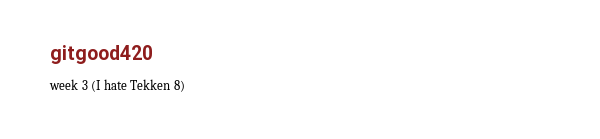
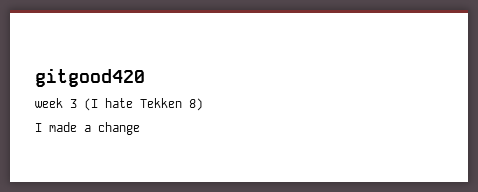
(185, 86) none -> [35,122,140,135] // I made a change

